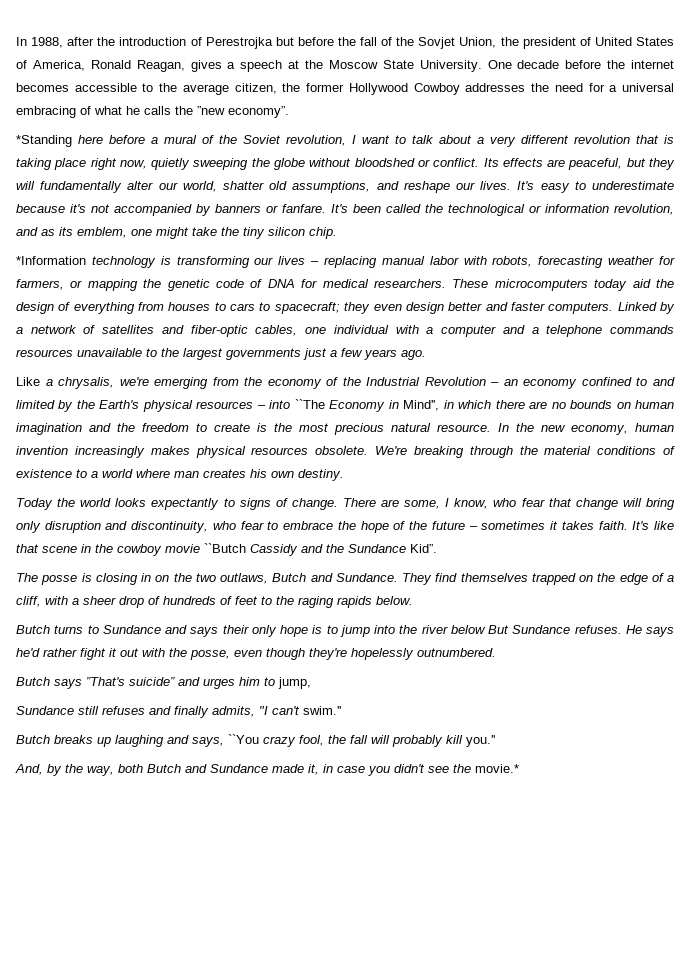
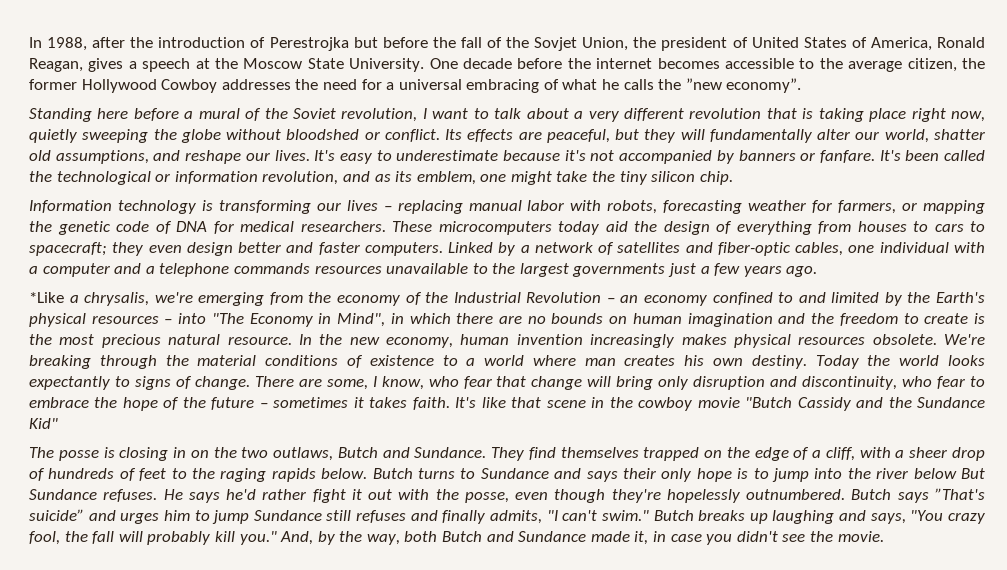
[16,135,72,147] *Standing -> [29,108,92,122] Standing
[16,256,86,265] *Information -> [29,200,112,213] Information
[16,377,40,386] Like -> [29,292,64,303] *Like
[294,399,325,409] ``The -> [211,313,244,324] "The
[403,400,440,411] Mind'', -> [337,313,386,327] Mind",
(344, 475) // -> (807, 362) none
[204,543,246,553] ``Butch -> [745,397,793,408] "Butch
[410,544,437,553] Kid”. -> [29,418,58,429] Kid"
(413, 600) // -> (368, 473) none
(496, 652) // -> (846, 494) none
[278,677,311,689] jump, // -> [212,510,250,524] jump
[303,706,341,715] swim.'' // -> [601,510,649,521] swim."
[228,734,259,744] ``You -> [910,510,944,521] "You
[466,735,495,747] you.'' // -> [239,531,277,545] you."
[475,764,519,773] movie.* -> [837,531,884,542] movie.

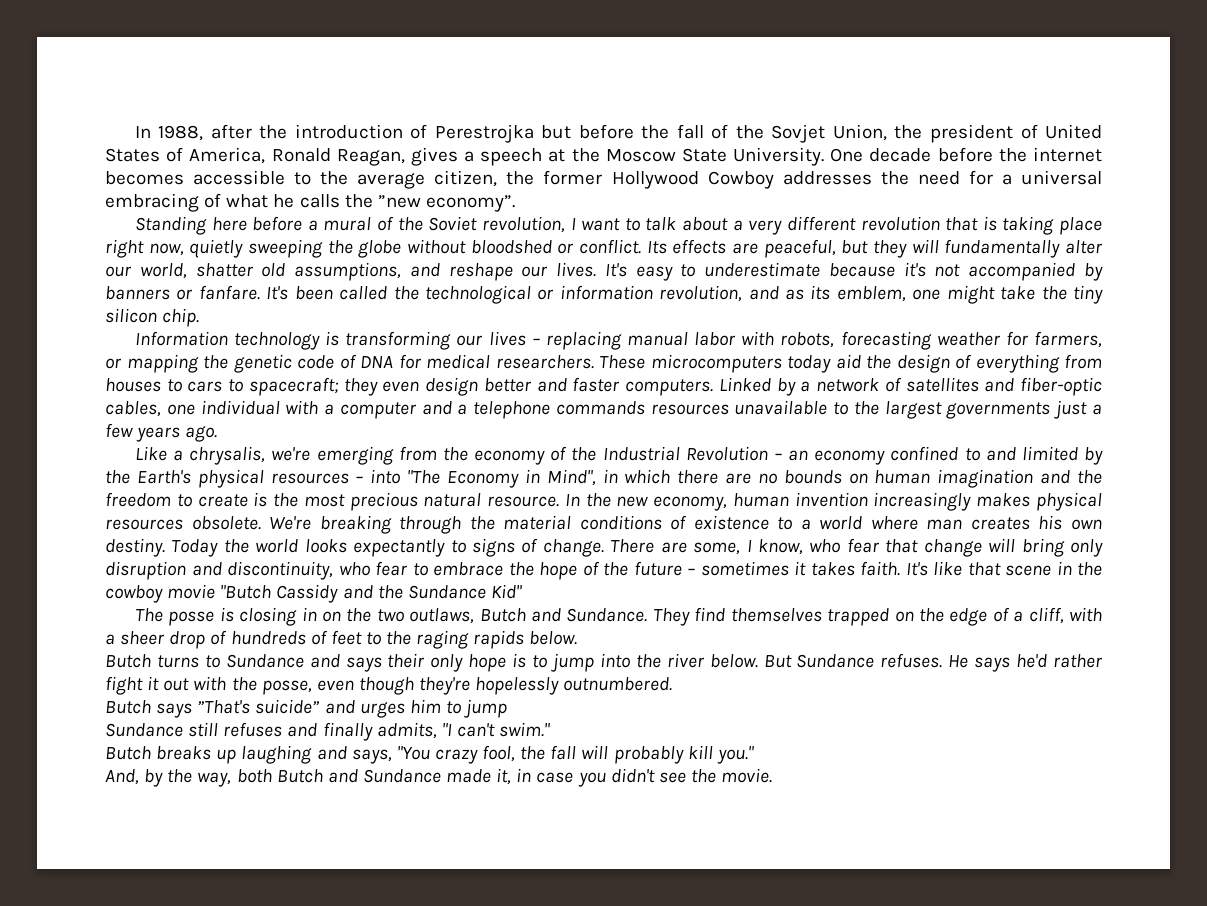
[29,292,64,303] *Like -> [134,446,167,461] Like
(368, 473) none -> (578, 638) //
[913,468,957,479] below -> [709,654,758,668] below.
(846, 494) none -> (673, 684) //
(250, 517) none -> (508, 708) //
(649, 515) none -> (551, 729) //
(277, 538) none -> (754, 755) //

